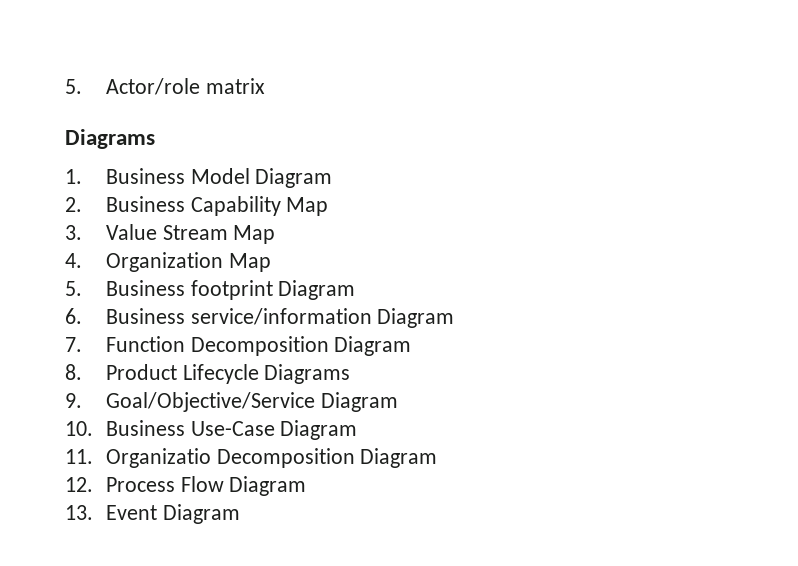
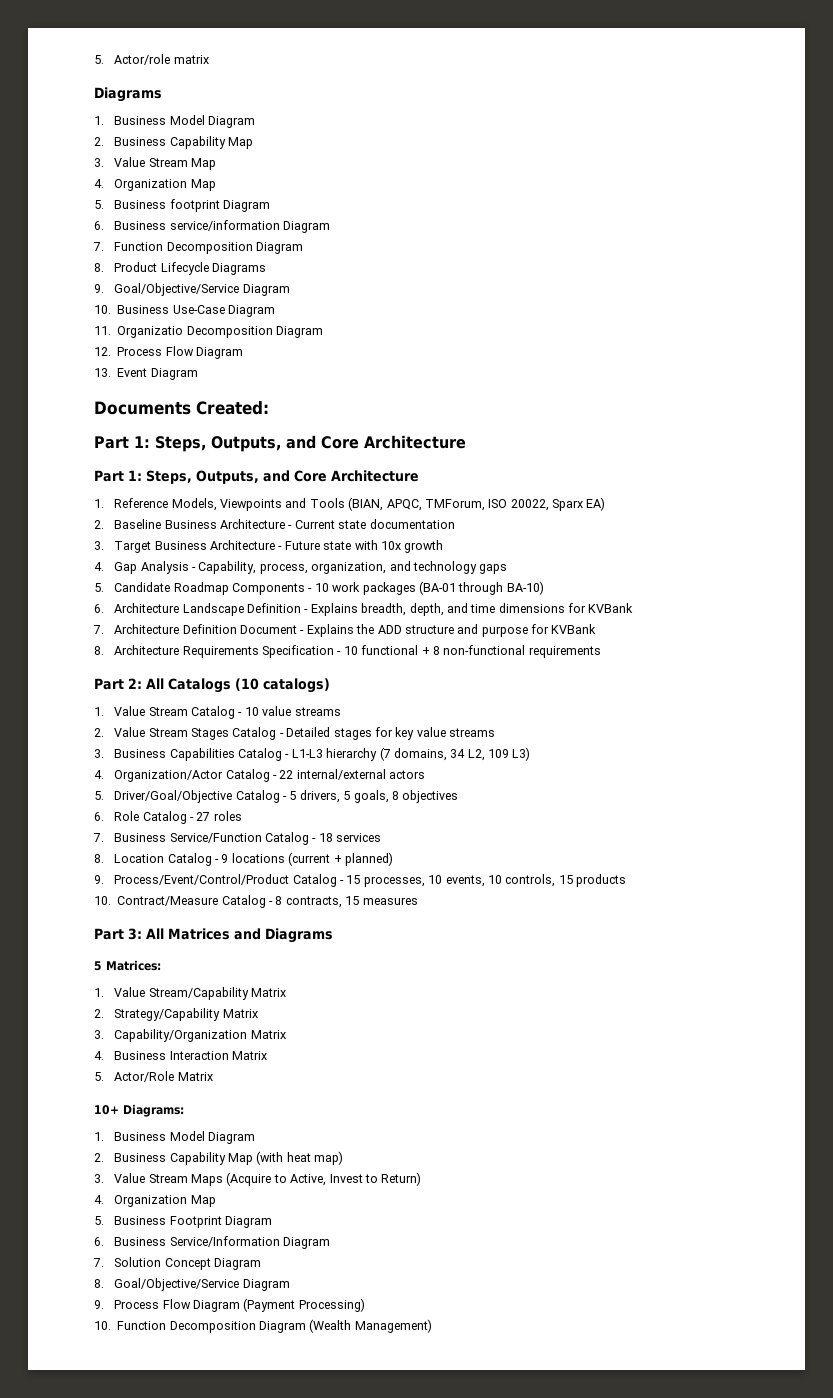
(240, 514) none -> [94,401,269,415] [94,435,466,452] [94,470,419,484] [94,497,606,511] [94,519,455,529] [94,540,444,553] [94,561,508,574] [94,581,544,595] [94,603,634,616] [93,624,597,637] [94,645,601,658] [94,678,330,693] [94,706,341,719] [94,727,496,740] [94,747,531,761] [94,769,426,782] [94,790,459,803] [94,811,242,824] [93,832,382,845] [94,852,393,866] [94,874,627,887] [94,895,418,908] [94,928,333,943] [94,960,161,971] [94,987,287,1000] [94,1008,258,1021] [94,1029,286,1042] [94,1051,268,1060] [94,1071,213,1082] [94,1104,184,1117] [94,1131,256,1144] [94,1151,344,1165] [94,1172,422,1186] [94,1195,216,1207] [94,1216,273,1228] [94,1236,331,1249] [93,1257,262,1270] [94,1278,290,1291] [94,1298,365,1312] [94,1319,432,1333] // Documents Created: // Part 1: Steps, Outputs, and Core Architecture // Part 1: Steps, Outputs, and Core Architecture // 1. Reference Models, Viewpoints and Tools (BIAN, APQC, TMForum, ISO 20022, Sparx EA) // 2. Baseline Business Architecture - Current state documentation // 3. Target Business Architecture - Future state with 10x growth // 4. Gap Analysis - Capability, process, organization, and technology gaps // 5. Candidate Roadmap Components - 10 work packages (BA-01 through BA-10) // 6. Architecture Landscape Definition - Explains breadth, depth, and time dimensions for KVBank // 7. Architecture Definition Document - Explains the ADD structure and purpose for KVBank // 8. Architecture Requirements Specification - 10 functional + 8 non-functional requirements // Part 2: All Catalogs (10 catalogs) // 1. Value Stream Catalog - 10 value streams // 2. Value Stream Stages Catalog - Detailed stages for key value streams // 3. Business Capabilities Catalog - L1-L3 hierarchy (7 domains, 34 L2, 109 L3) // 4. Organization/Actor Catalog - 22 internal/external actors // 5. Driver/Goal/Objective Catalog - 5 drivers, 5 goals, 8 objectives // 6. Role Catalog - 27 roles // 7. Business Service/Function Catalog - 18 services // 8. Location Catalog - 9 locations (current + planned) // 9. Process/Event/Control/Product Catalog - 15 processes, 10 events, 10 controls, 15 products // 10. Contract/Measure Catalog - 8 contracts, 15 measures // Part 3: All Matrices and Diagrams // 5 Matrices: // 1. Value Stream/Capability Matrix // 2. Strategy/Capability Matrix // 3. Capability/Organization Matrix // 4. Business Interaction Matrix // 5. Actor/Role Matrix // 10+ Diagrams: // 1. Business Model Diagram // 2. Business Capability Map (with heat map) // 3. Value Stream Maps (Acquire to Active, Invest to Return) // 4. Organization Map // 5. Business Footprint Diagram // 6. Business Service/Information Diagram // 7. Solution Concept Diagram // 8. Goal/Objective/Service Diagram // 9. Process Flow Diagram (Payment Processing) // 10. Function Decomposition Diagram (Wealth Management)

